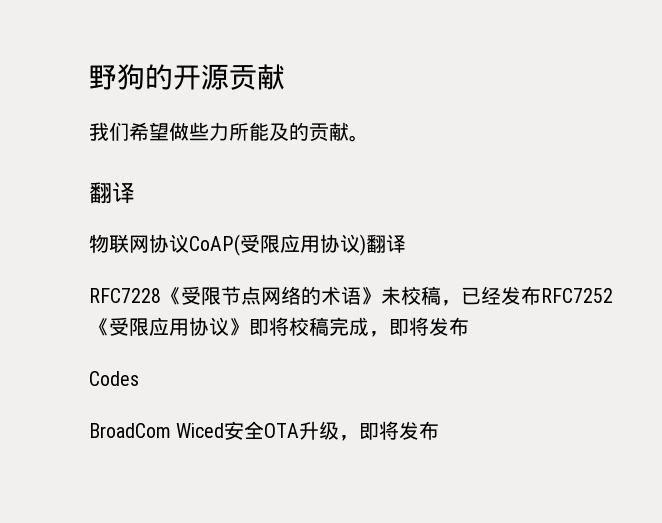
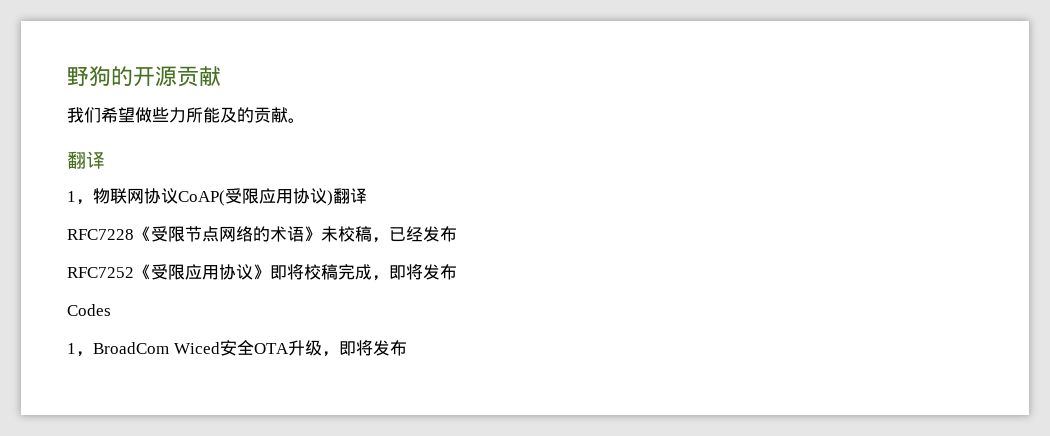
(135, 193) none -> [67,191,93,205] 1，
(541, 295) none -> (457, 234) //
(139, 378) none -> [67,343,93,357] 1，

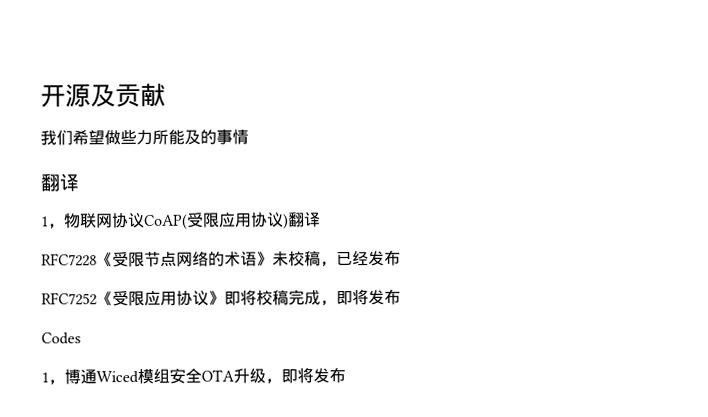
[67,66,177,87] 野狗的开源 -> [40,84,116,108] 开源及
[254,107,305,123] 贡献。 -> [216,129,249,145] 事情
[93,342,220,354] BroadCom Wiced -> [64,368,170,385] 博通Wiced模组

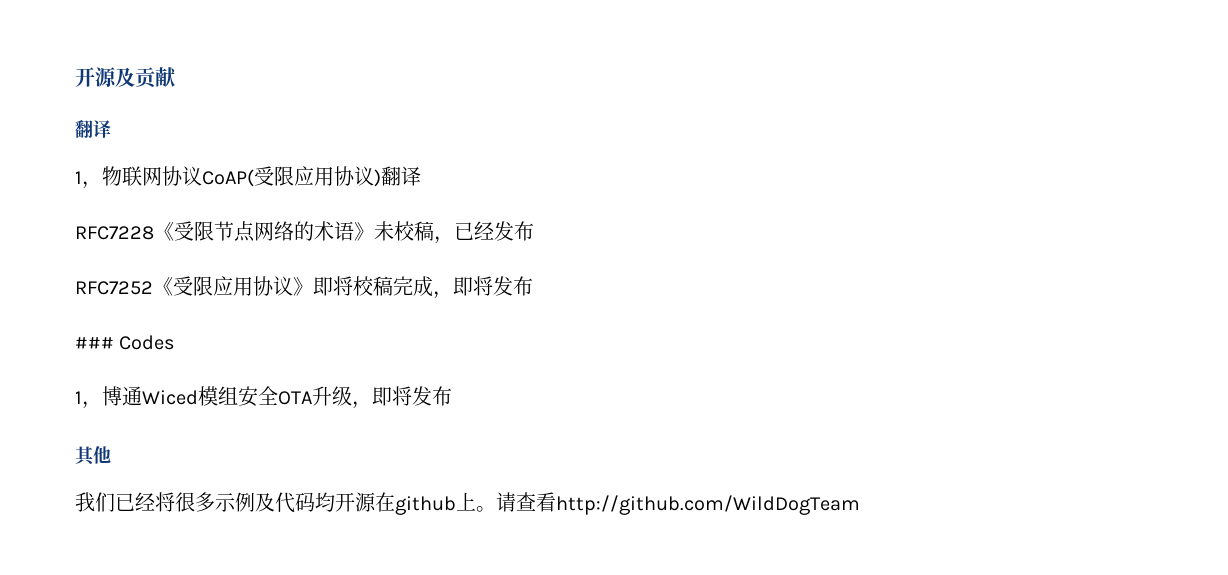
[40,129,249,146] // 我们希望做些力所能及的事情 -> (176, 77) none
(401, 296) none -> [75,337,114,349] ###
(346, 375) none -> [75,446,111,466] [75,492,860,515] // 其他 // 我们已经将很多示例及代码均开源在github上。请查看http://github.com/WildDogTeam

